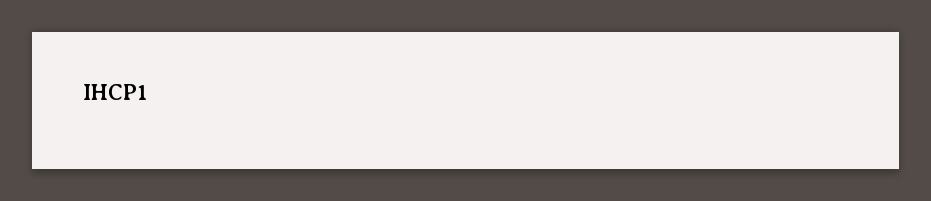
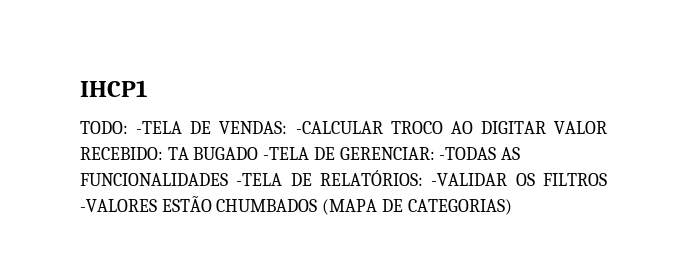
(147, 92) none -> [80,121,607,134] [80,147,521,160] [80,170,607,186] [80,196,512,215] // TODO: -TELA DE VENDAS: -CALCULAR TROCO AO DIGITAR VALOR RECEBIDO: TA BUGADO -TELA DE GERENCIAR: -TODAS AS FUNCIONALIDADES -TELA DE RELATÓRIOS: -VALIDAR OS FILTROS -VALORES ESTÃO CHUMBADOS (MAPA DE CATEGORIAS)

